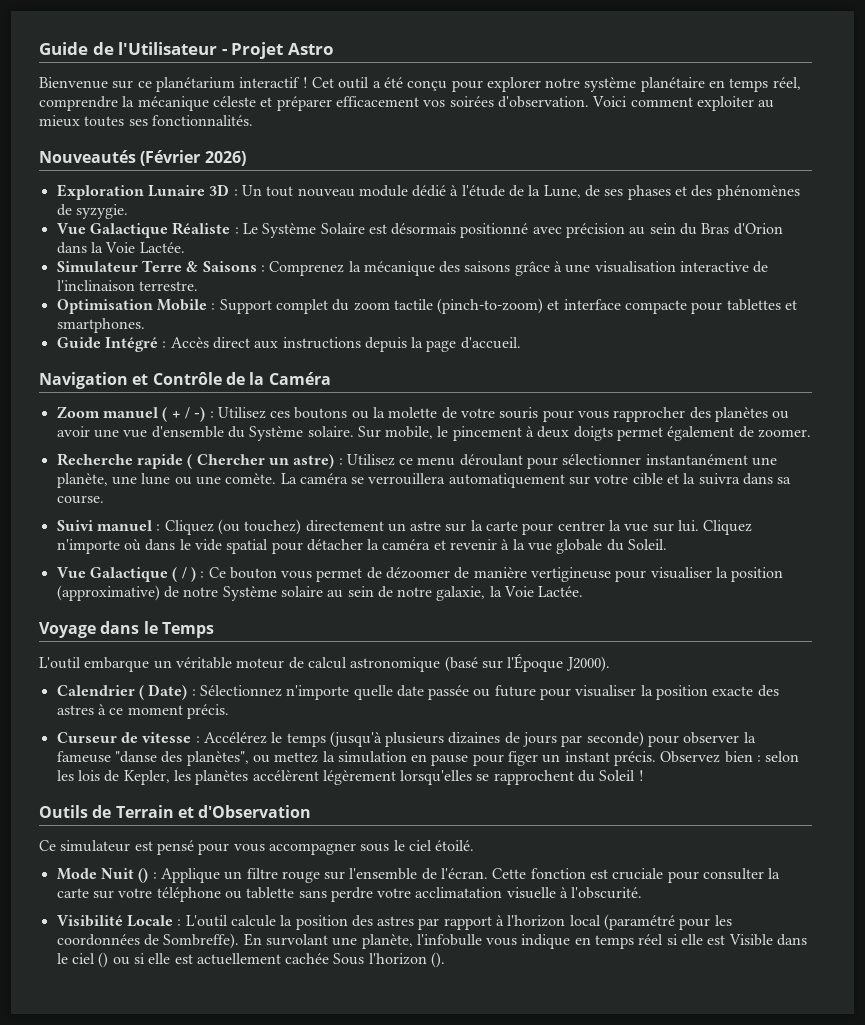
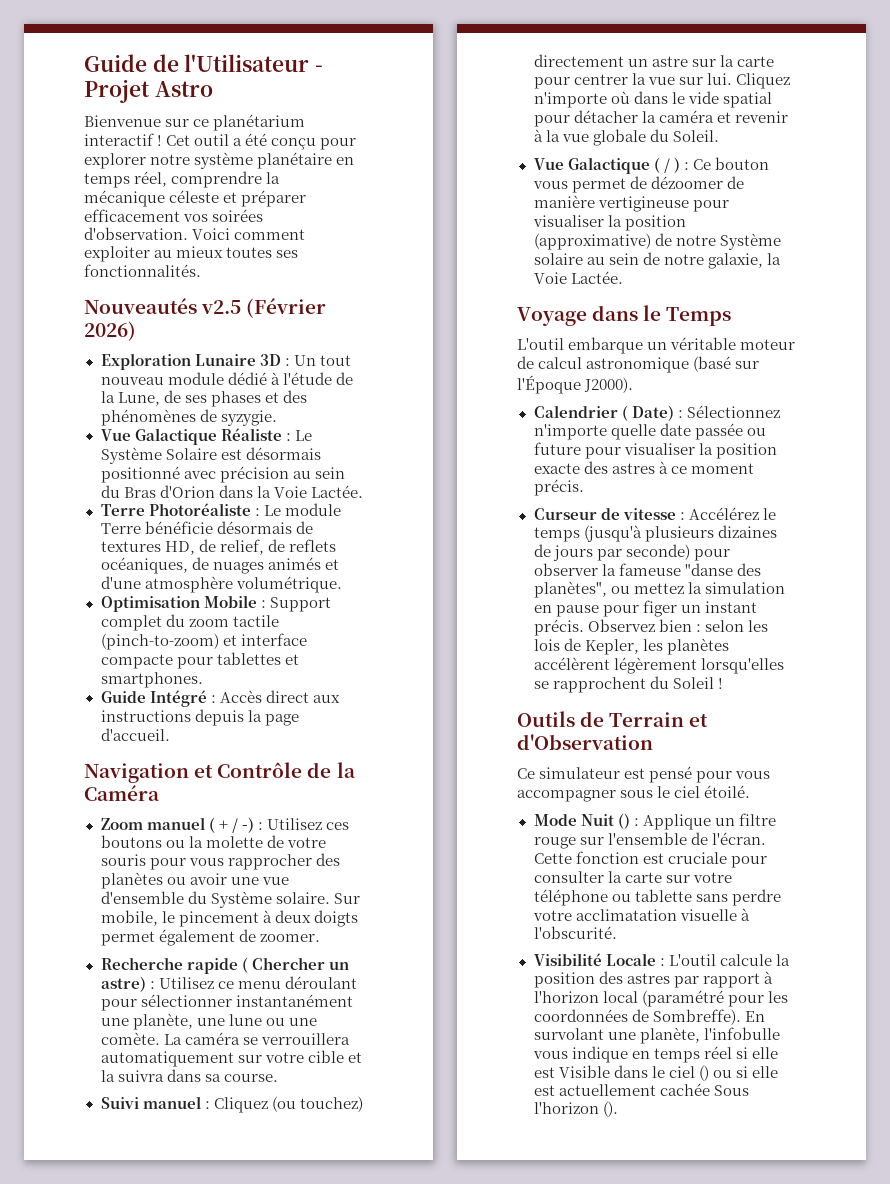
(136, 156) none -> [201,300,242,314] v2.5
[56,260,769,276] [56,280,198,291] Simulateur Terre & Saisons : Comprenez la mécanique des saisons grâce à une visualisation interactive de l'inclinaison terrestre. -> [100,503,341,516] [100,521,313,534] [100,539,336,555] [100,557,339,574] [100,576,342,593] Terre Photoréaliste : Le module Terre bénéficie désormais de textures HD, de relief, de reflets océaniques, de nuages animés et d'une atmosphère volumétrique.

